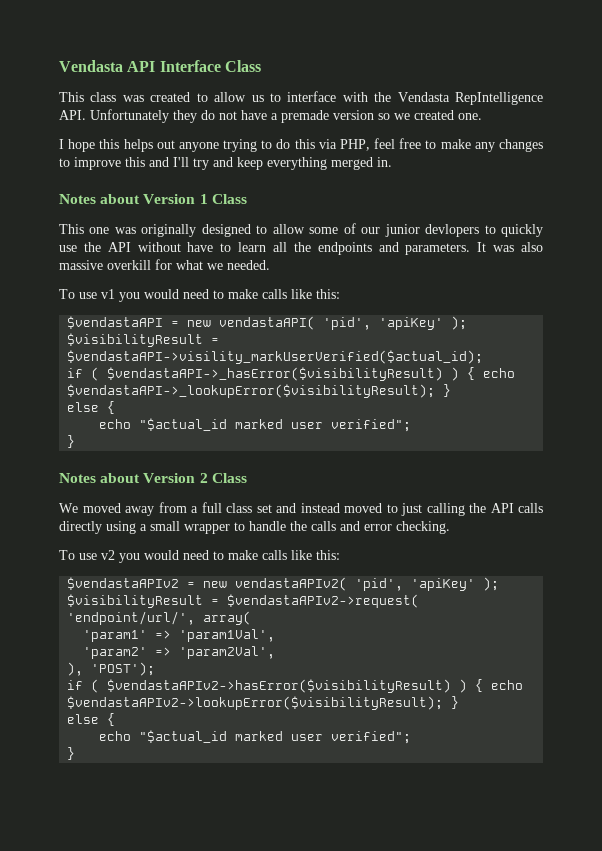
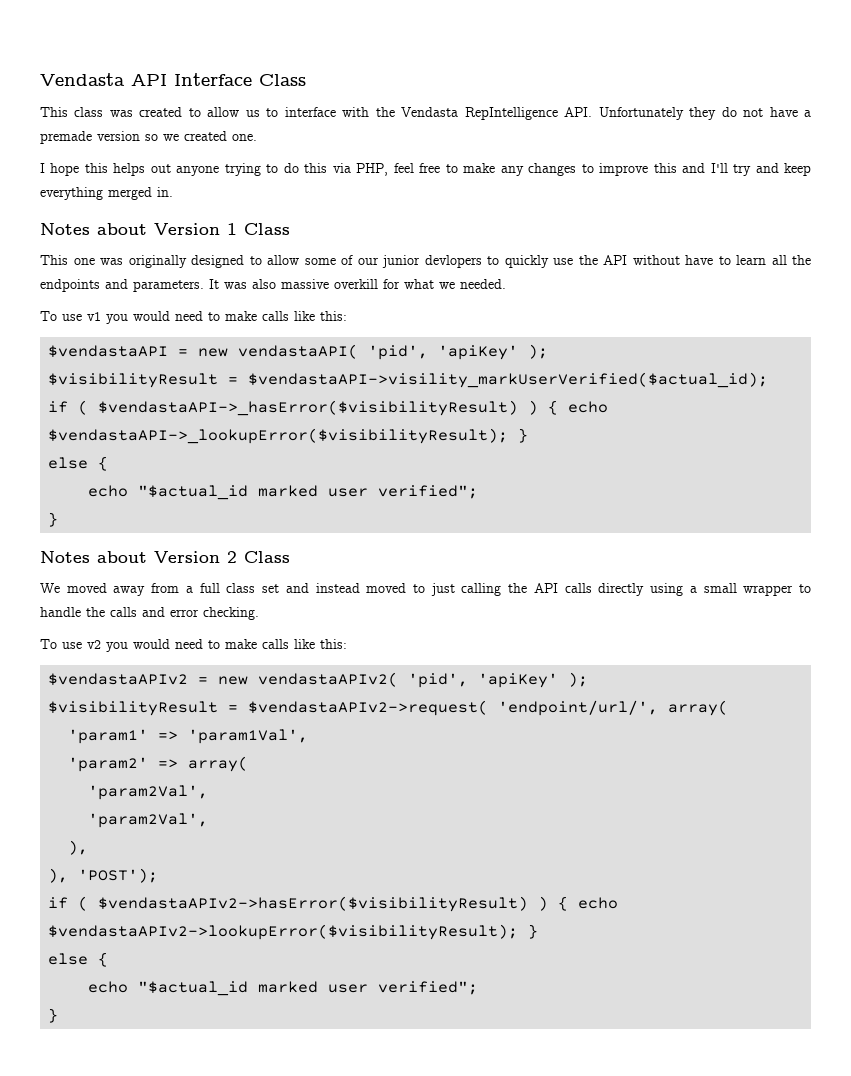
[179,646,276,659] 'param2Val', -> [188,756,249,772] [88,785,209,800] [88,813,209,828] [68,840,89,855] array( // 'param2Val', // 'param2Val', // ),

